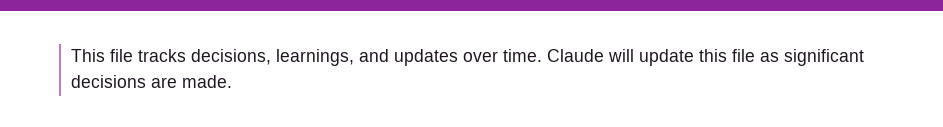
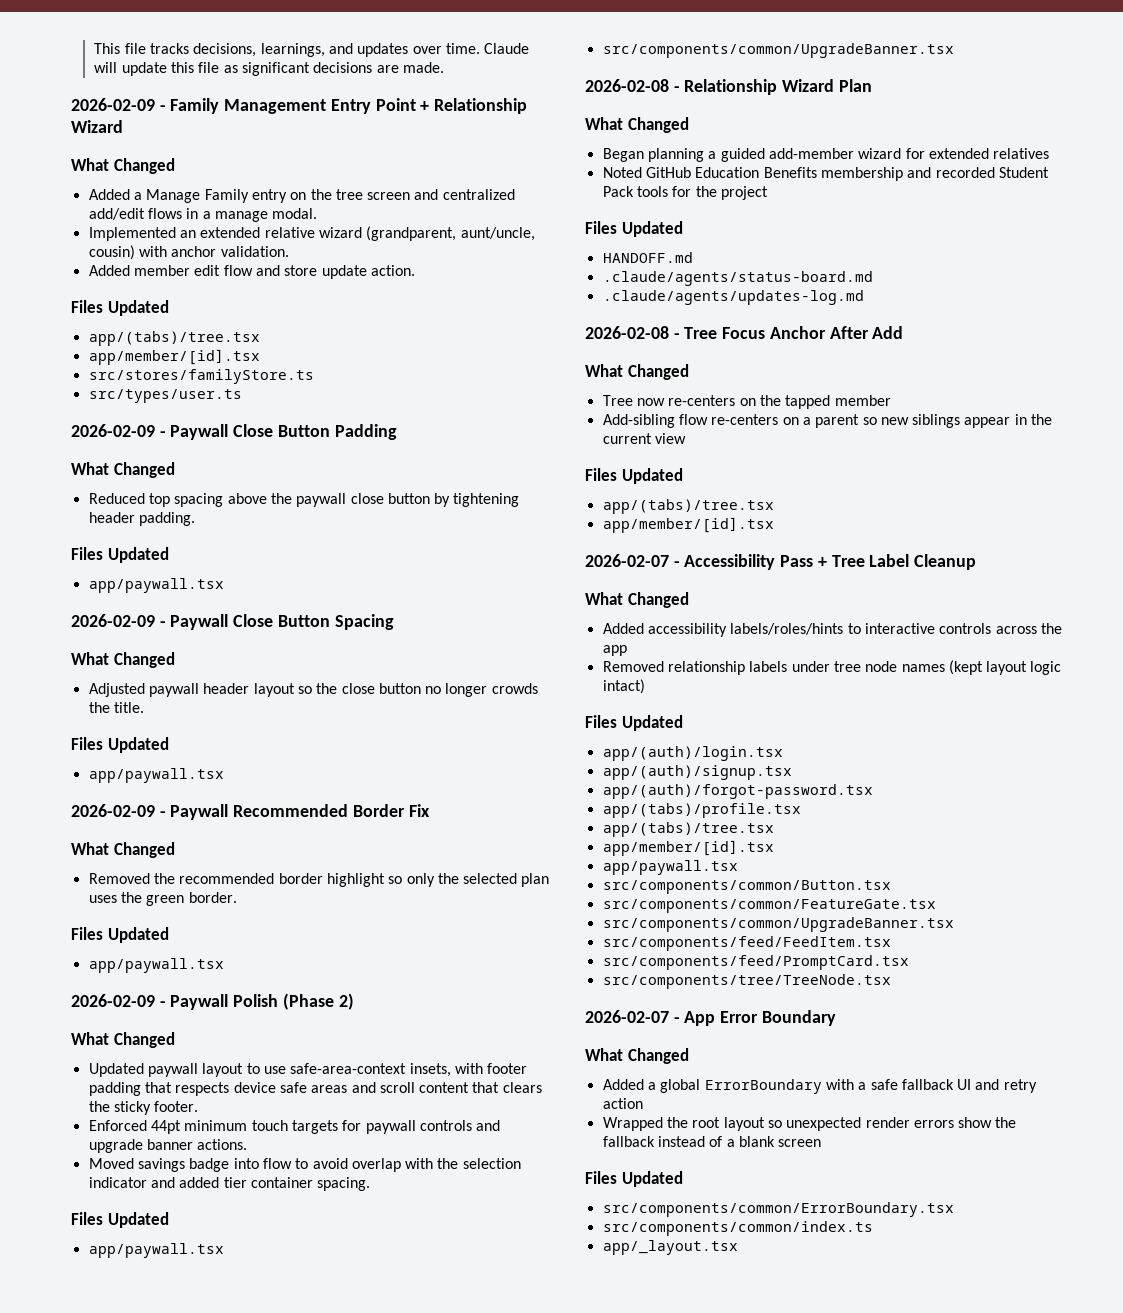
(232, 81) none -> [71,98,528,114] [71,120,123,133] [71,158,175,174] [88,189,515,203] [88,208,318,222] [88,226,535,241] [88,245,289,260] [88,265,415,279] [71,300,169,316] [88,331,260,346] [88,349,260,365] [88,369,314,384] [88,389,242,403] [71,424,397,440] [71,462,175,478] [88,493,520,507] [88,512,195,526] [71,547,169,563] [88,578,224,593] [71,614,394,630] [71,652,175,668] [88,683,538,697] [88,702,144,713] [71,737,169,753] [88,768,224,783] [71,804,430,820] [71,842,175,858] [88,873,550,887] [88,892,237,906] [71,927,169,943] [88,958,224,973] [71,993,354,1010] [71,1032,175,1048] [88,1063,528,1077] [88,1082,542,1096] [88,1101,199,1115] [88,1120,501,1134] [88,1139,248,1153] [88,1158,521,1172] [88,1177,371,1191] [71,1212,169,1228] [88,1243,224,1258] [602,43,954,58] [585,79,872,95] [585,117,689,133] [602,148,1050,162] [602,167,1049,181] [602,186,768,200] [585,221,683,237] [602,252,693,263] [602,271,873,286] [602,290,864,305] [585,326,904,339] [585,364,689,380] [602,395,891,409] [602,414,1053,428] [602,433,686,444] [585,468,683,484] [602,499,774,514] [602,517,774,533] [585,554,977,570] [585,592,689,608] [602,623,1062,637] [602,645,627,656] [602,660,1062,675] [602,679,645,694] [585,715,683,731] [602,746,783,761] [602,765,792,780] [602,784,873,799] [602,803,801,818] [602,822,774,837] [602,840,774,856] [602,860,738,875] [602,880,891,894] [602,899,936,913] [602,917,954,932] [602,936,891,951] [602,955,909,970] [602,974,891,989] [585,1010,836,1026] [585,1048,689,1064] [602,1079,1037,1094] [602,1098,643,1109] [602,1117,1017,1131] [602,1136,822,1147] [585,1171,683,1187] [602,1202,954,1217] [602,1221,873,1236] [602,1240,738,1255] // 2026-02-09 - Family Management Entry Point + Relationship Wizard // What Changed // Added a Manage Family entry on the tree screen and centralized add/edit flows in a manage modal. // Implemented an extended relative wizard (grandparent, aunt/uncle, cousin) with anchor validation. // Added member edit flow and store update action. // Files Updated // app/(tabs)/tree.tsx // app/member/[id].tsx // src/stores/familyStore.ts // src/types/user.ts // 2026-02-09 - Paywall Close Button Padding // What Changed // Reduced top spacing above the paywall close button by tightening header padding. // Files Updated // app/paywall.tsx // 2026-02-09 - Paywall Close Button Spacing // What Changed // Adjusted paywall header layout so the close button no longer crowds the title. // Files Updated // app/paywall.tsx // 2026-02-09 - Paywall Recommended Border Fix // What Changed // Removed the recommended border highlight so only the selected plan uses the green border. // Files Updated // app/paywall.tsx // 2026-02-09 - Paywall Polish (Phase 2) // What Changed // Updated paywall layout to use safe-area-context insets, with footer padding that respects device safe areas and scroll content that clears the sticky footer. // Enforced 44pt minimum touch targets for paywall controls and upgrade banner actions. // Moved savings badge into flow to avoid overlap with the selection indicator and added tier container spacing. // Files Updated // app/paywall.tsx // src/components/common/UpgradeBanner.tsx // 2026-02-08 - Relationship Wizard Plan // What Changed // Began planning a guided add-member wizard for extended relatives // Noted GitHub Education Benefits membership and recorded Student Pack tools for the project // Files Updated // HANDOFF.md // .claude/agents/status-board.md // .claude/agents/updates-log.md // 2026-02-08 - Tree Focus Anchor After Add // What Changed // Tree now re-centers on the tapped member // Add-sibling flow re-centers on a parent so new siblings appear in the current view // Files Updated // app/(tabs)/tree.tsx // app/member/[id].tsx // 2026-02-07 - Accessibility Pass + Tree Label Cleanup // What Changed // Added accessibility labels/roles/hints to interactive controls across the app // Removed relationship labels under tree node names (kept layout logic intact) // Files Updated // app/(auth)/login.tsx // app/(auth)/signup.tsx // app/(auth)/forgot-password.tsx // app/(tabs)/profile.tsx // app/(tabs)/tree.tsx // app/member/[id].tsx // app/paywall.tsx // src/components/common/Button.tsx // src/components/common/FeatureGate.tsx // src/components/common/UpgradeBanner.tsx // src/components/feed/FeedItem.tsx // src/components/feed/PromptCard.tsx // src/components/tree/TreeNode.tsx // 2026-02-07 - App Error Boundary // What Changed // Added a global ErrorBoundary with a safe fallback UI and retry action // Wrapped the root layout so unexpected render errors show the fallback instead of a blank screen // Files Updated // src/components/common/ErrorBoundary.tsx // src/components/common/index.ts // app/_layout.tsx

